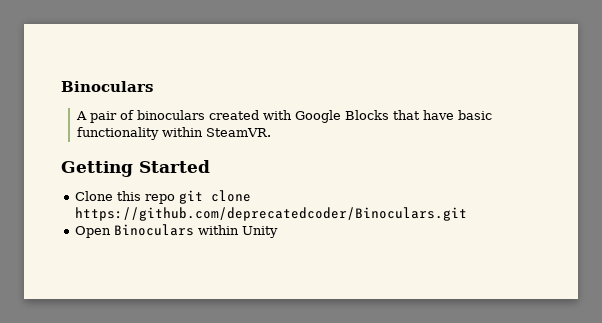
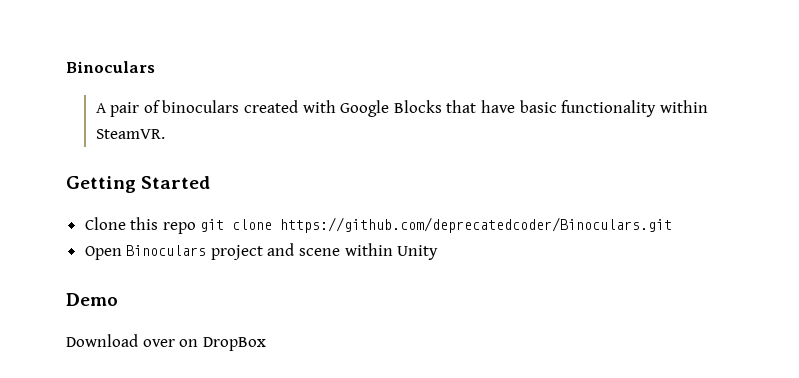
(195, 230) none -> [210,243,341,260] project and scene
(279, 232) none -> [66,293,118,306] [66,334,266,351] // Demo // Download over on DropBox

